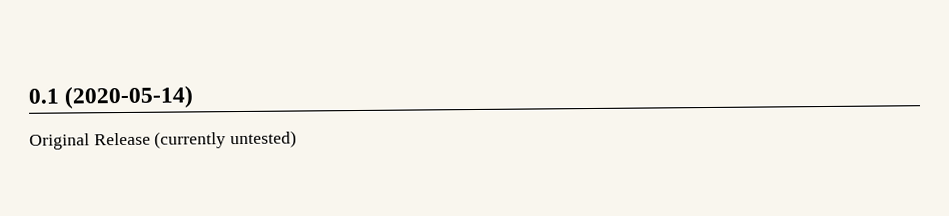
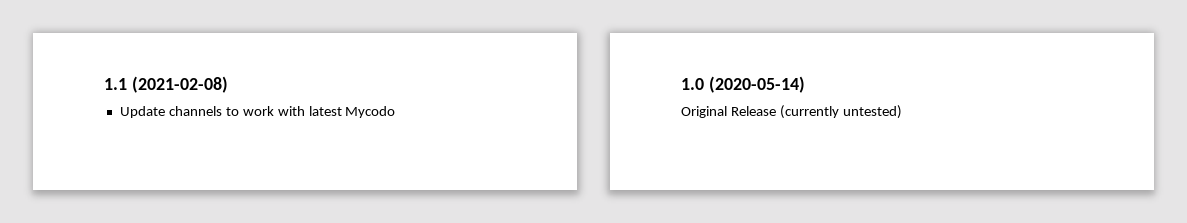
[28,88,59,104] 0.1 -> [104,76,228,93] [119,106,396,118] [681,78,704,90] 1.1 (2021-02-08) // Update channels to work with latest Mycodo // 1.0

